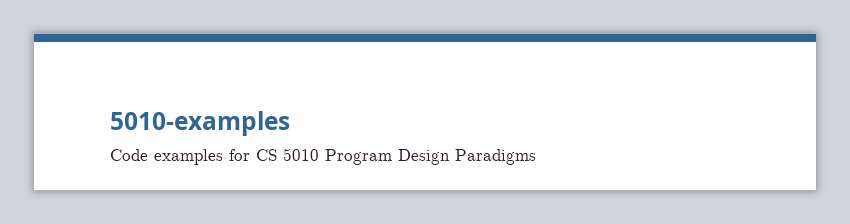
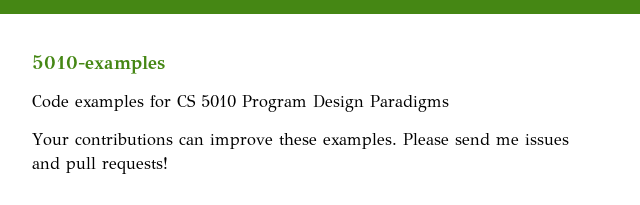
(536, 157) none -> [32,133,569,149] [32,157,168,174] // Your contributions can improve these examples. Please send me issues and pull requests!

